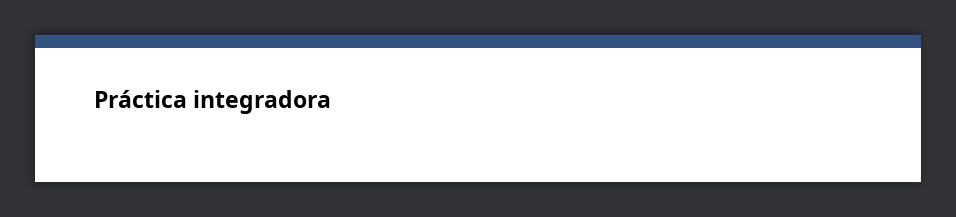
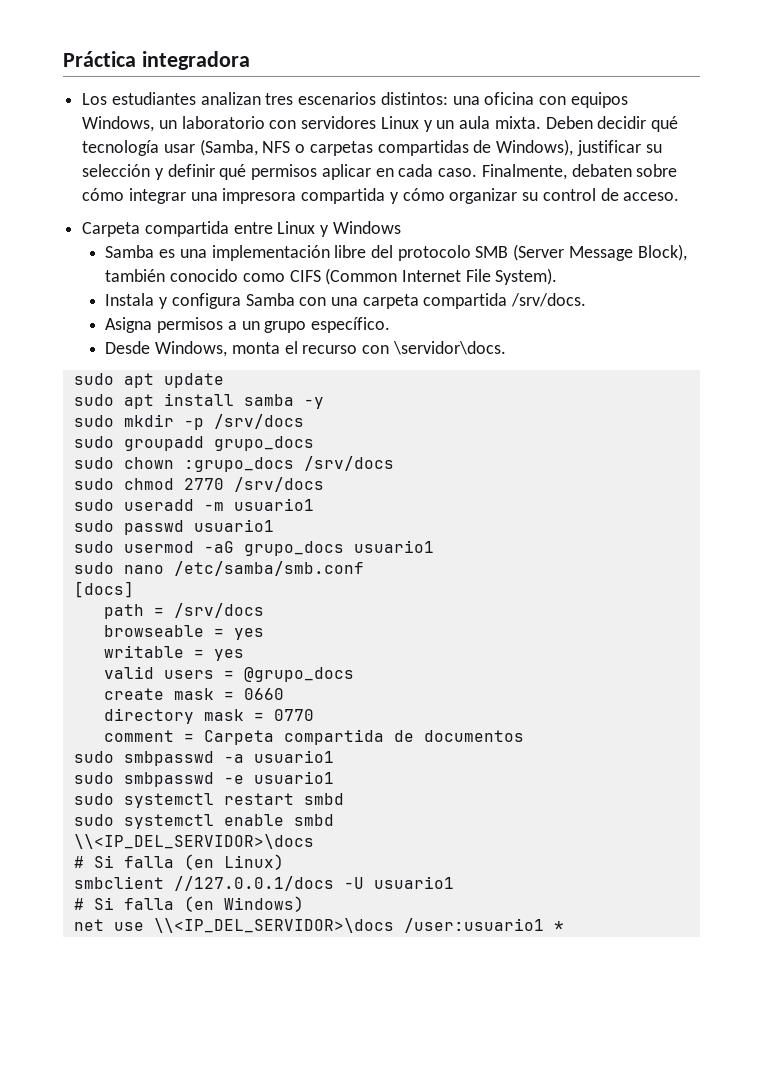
(332, 102) none -> [82,92,628,108] [82,116,678,132] [82,139,662,156] [82,164,678,180] [82,188,680,204] [82,221,401,237] [105,244,687,261] [105,268,558,285] [105,293,587,309] [105,317,390,333] [105,341,506,357] [73,373,224,388] [73,393,324,409] [73,414,304,430] [73,436,314,451] [73,456,394,472] [73,477,324,492] [73,498,314,511] [73,519,274,535] [73,540,434,556] [73,561,364,576] [73,581,134,598] [103,603,264,619] [103,625,264,640] [103,645,244,661] [103,666,354,682] [103,688,284,700] [103,708,314,724] [103,729,524,745] [73,750,334,766] [73,771,334,787] [73,793,344,808] [73,814,334,829] [73,834,314,849] [73,854,284,870] [73,876,454,891] [73,896,304,912] [73,918,564,933] // Los estudiantes analizan tres escenarios distintos: una oficina con equipos Windows, un laboratorio con servidores Linux y un aula mixta. Deben decidir qué tecnología usar (Samba, NFS o carpetas compartidas de Windows), justificar su selección y definir qué permisos aplicar en cada caso. Finalmente, debaten sobre cómo integrar una impresora compartida y cómo organizar su control de acceso. // Carpeta compartida entre Linux y Windows // Samba es una implementación libre del protocolo SMB (Server Message Block), también conocido como CIFS (Common Internet File System). // Instala y configura Samba con una carpeta compartida /srv/docs. // Asigna permisos a un grupo específico. // Desde Windows, monta el recurso con \servidor\docs. // sudo apt update // sudo apt install samba -y // sudo mkdir -p /srv/docs // sudo groupadd grupo_docs // sudo chown :grupo_docs /srv/docs // sudo chmod 2770 /srv/docs // sudo useradd -m usuario1 // sudo passwd usuario1 // sudo usermod -aG grupo_docs usuario1 // sudo nano /etc/samba/smb.conf // [docs] // path = /srv/docs // browseable = yes // writable = yes // valid users = @grupo_docs // create mask = 0660 // directory mask = 0770 // comment = Carpeta compartida de documentos // sudo smbpasswd -a usuario1 // sudo smbpasswd -e usuario1 // sudo systemctl restart smbd // sudo systemctl enable smbd // \\<IP_DEL_SERVIDOR>\docs // # Si falla (en Linux) // smbclient //127.0.0.1/docs -U usuario1 // # Si falla (en Windows) // net use \\<IP_DEL_SERVIDOR>\docs /user:usuario1 *

